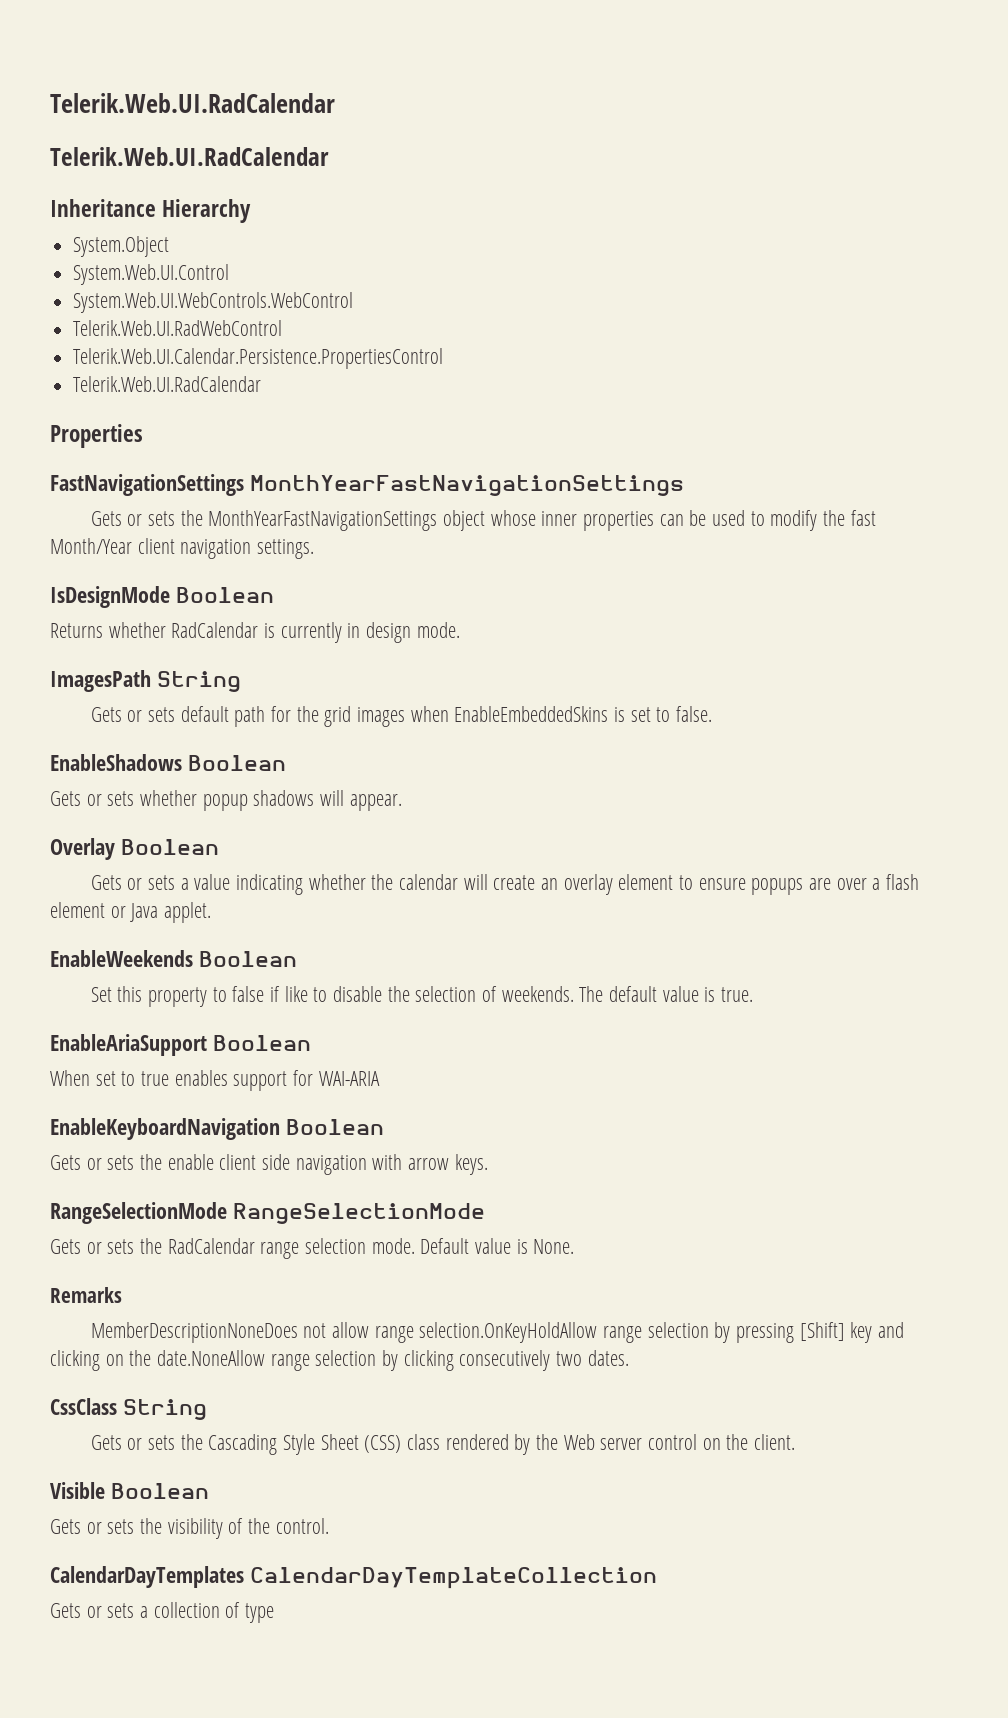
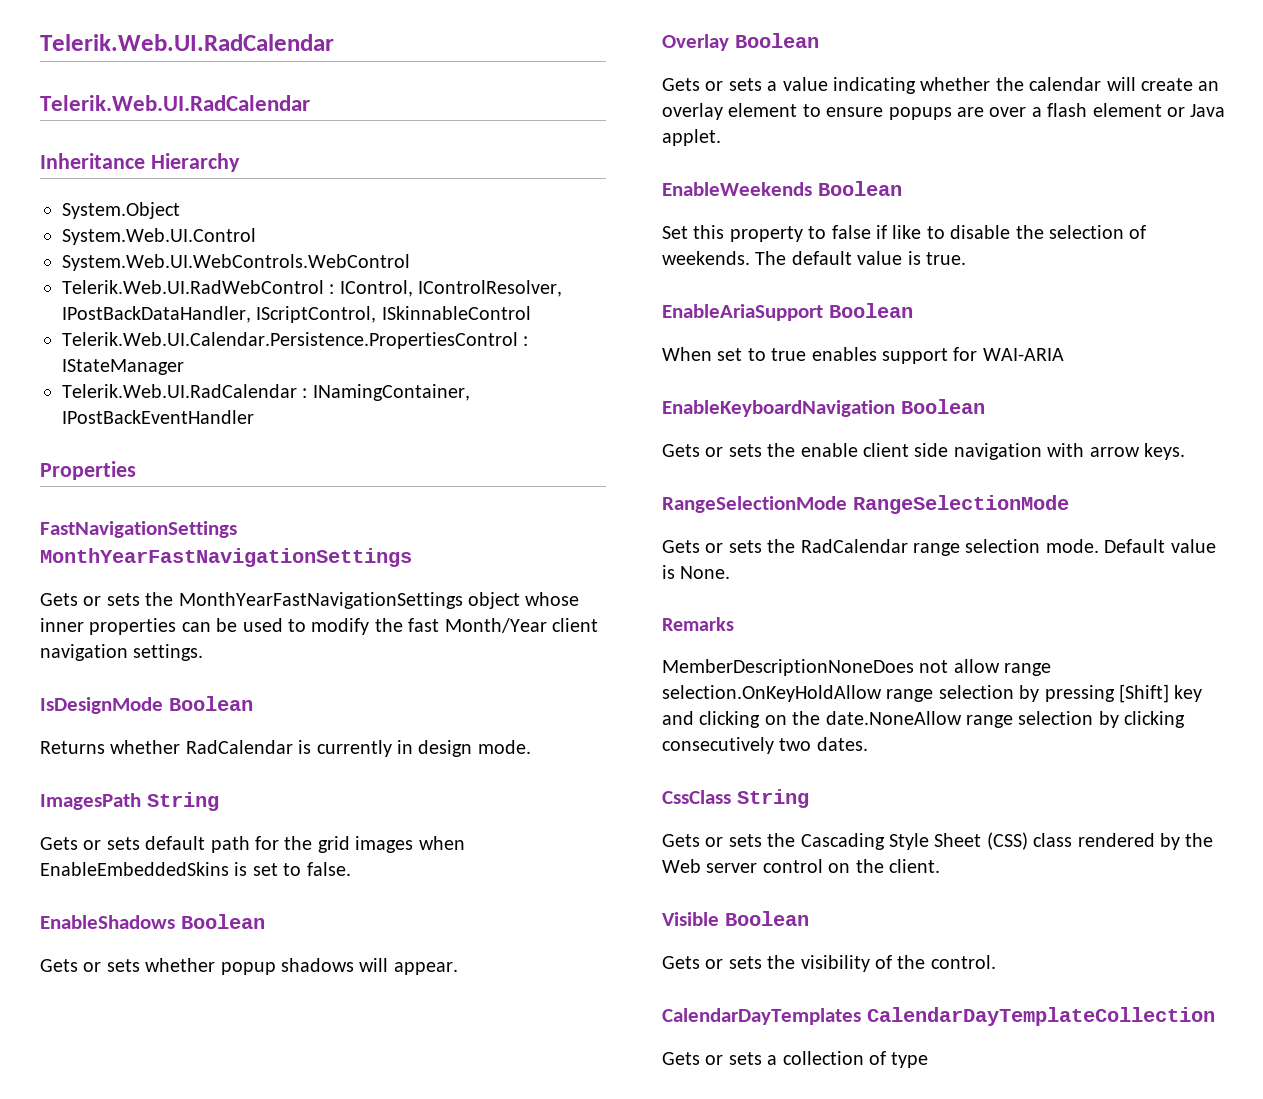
(283, 328) none -> [329,280,563,297] [62,306,531,323] : IControl, IControlResolver, IPostBackDataHandler, IScriptControl, ISkinnableControl
[73,376,262,392] // Telerik.Web.UI.RadCalendar -> [523,336,529,346] [62,359,184,375] [62,384,470,401] [62,410,254,424] : IStateManager // Telerik.Web.UI.RadCalendar : INamingContainer, IPostBackEventHandler

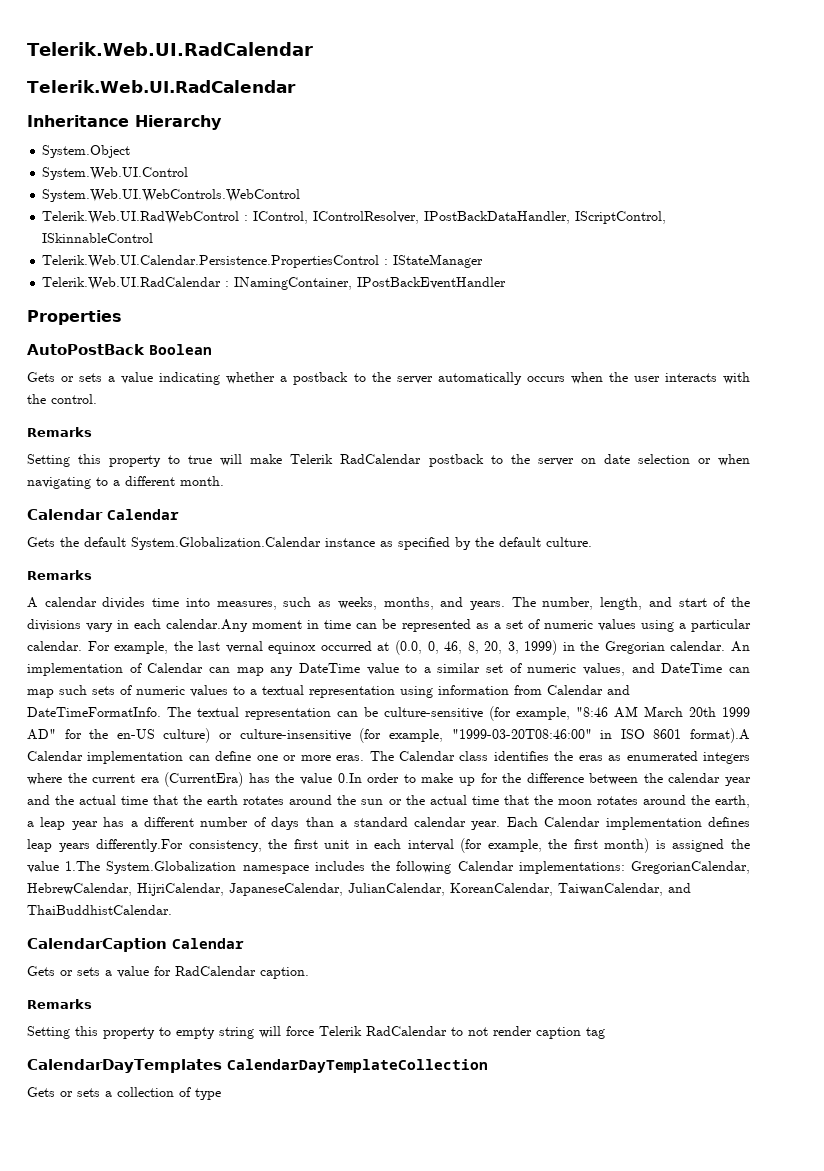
[40,521,237,538] [40,548,412,567] [40,592,580,609] [40,618,598,635] [40,644,204,661] [40,696,253,714] [40,740,531,757] [40,792,219,811] [40,836,465,853] [40,862,351,876] [40,914,265,929] [40,958,458,975] [662,34,729,51] FastNavigationSettings MonthYearFastNavigationSettings // Gets or sets the MonthYearFastNavigationSettings object whose inner properties can be used to modify the fast Month/Year client navigation settings. // IsDesignMode Boolean // Returns whether RadCalendar is currently in design mode. // ImagesPath String // Gets or sets default path for the grid images when EnableEmbeddedSkins is set to false. // EnableShadows Boolean // Gets or sets whether popup shadows will appear. // Overlay -> [27,344,145,355] AutoPostBack
[995,77,1220,91] [662,103,1226,120] [662,129,721,146] [662,181,902,196] [662,225,1147,242] [662,251,966,265] [662,303,913,321] [662,347,1064,364] [662,399,985,417] [662,443,1185,460] [662,495,1069,514] [662,539,1216,556] [662,565,731,579] [662,617,734,631] [662,659,1052,676] [662,684,1203,703] [662,711,1186,728] [662,737,868,754] [662,789,809,808] [662,832,1214,850] [662,859,940,873] [662,911,809,926] [662,955,996,972] the calendar will create an overlay element to ensure popups are over a flash element or Java applet. // EnableWeekends Boolean // Set this property to false if like to disable the selection of weekends. The default value is true. // EnableAriaSupport Boolean // When set to true enables support for WAI-ARIA // EnableKeyboardNavigation Boolean // Gets or sets the enable client side navigation with arrow keys. // RangeSelectionMode RangeSelectionMode // Gets or sets the RadCalendar range selection mode. Default value is None. // Remarks // MemberDescriptionNoneDoes not allow range selection.OnKeyHoldAllow range selection by pressing [Shift] key and clicking on the date.NoneAllow range selection by clicking consecutively two dates. // CssClass String // Gets or sets the Cascading Style Sheet (CSS) class rendered by the Web server control on the client. // Visible Boolean // Gets or sets the visibility of the control. -> [280,372,750,385] [27,394,97,404] [27,427,92,437] [27,454,750,467] [27,476,224,489] [27,509,179,520] [27,537,592,550] [27,570,92,580] [27,597,750,610] [27,619,751,632] [27,640,750,655] [27,663,750,676] [27,685,630,698] [27,706,750,721] [27,728,751,743] [27,751,750,764] [27,772,751,787] [27,795,750,808] [27,817,750,830] [27,838,750,853] [27,861,750,874] [27,883,691,896] [27,905,172,915] [27,938,244,952] [27,966,309,979] [27,999,92,1009] [27,1026,605,1039] a postback to the server automatically occurs when the user interacts with the control. // Remarks // Setting this property to true will make Telerik RadCalendar postback to the server on date selection or when navigating to a different month. // Calendar Calendar // Gets the default System.Globalization.Calendar instance as specified by the default culture. // Remarks // A calendar divides time into measures, such as weeks, months, and years. The number, length, and start of the divisions vary in each calendar.Any moment in time can be represented as a set of numeric values using a particular calendar. For example, the last vernal equinox occurred at (0.0, 0, 46, 8, 20, 3, 1999) in the Gregorian calendar. An implementation of Calendar can map any DateTime value to a similar set of numeric values, and DateTime can map such sets of numeric values to a textual representation using information from Calendar and DateTimeFormatInfo. The textual representation can be culture-sensitive (for example, "8:46 AM March 20th 1999 AD" for the en-US culture) or culture-insensitive (for example, "1999-03-20T08:46:00" in ISO 8601 format).A Calendar implementation can define one or more eras. The Calendar class identifies the eras as enumerated integers where the current era (CurrentEra) has the value 0.In order to make up for the difference between the calendar year and the actual time that the earth rotates around the sun or the actual time that the moon rotates around the earth, a leap year has a different number of days than a standard calendar year. Each Calendar implementation defines leap years differently.For consistency, the first unit in each interval (for example, the first month) is assigned the value 1.The System.Globalization namespace includes the following Calendar implementations: GregorianCalendar, HebrewCalendar, HijriCalendar, JapaneseCalendar, JulianCalendar, KoreanCalendar, TaiwanCalendar, and ThaiBuddhistCalendar. // CalendarCaption Calendar // Gets or sets a value for RadCalendar caption. // Remarks // Setting this property to empty string will force Telerik RadCalendar to not render caption tag

